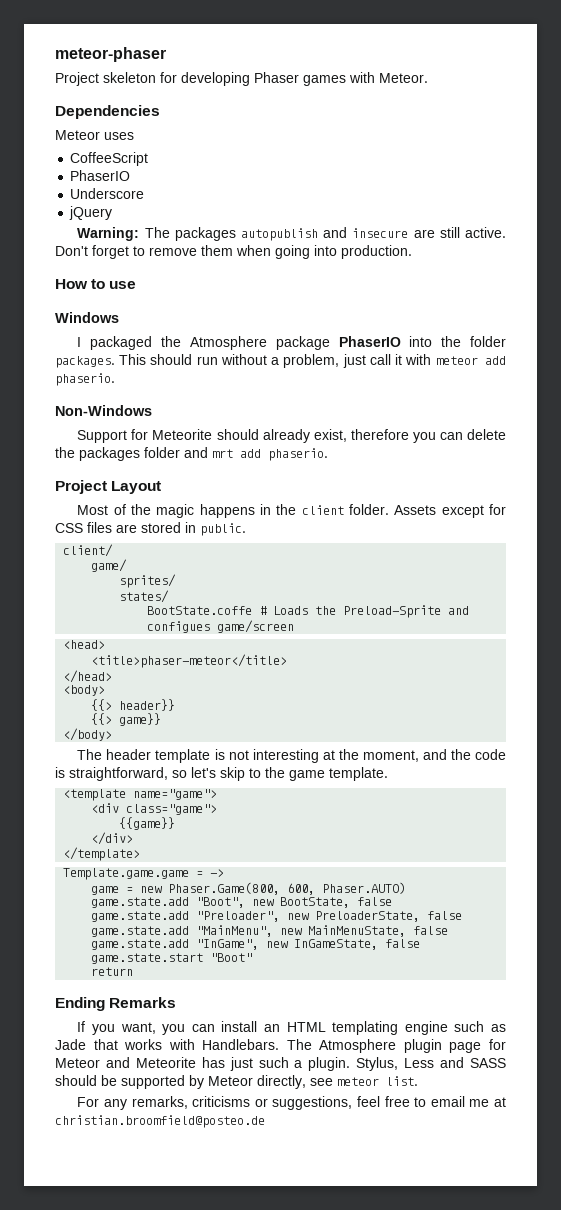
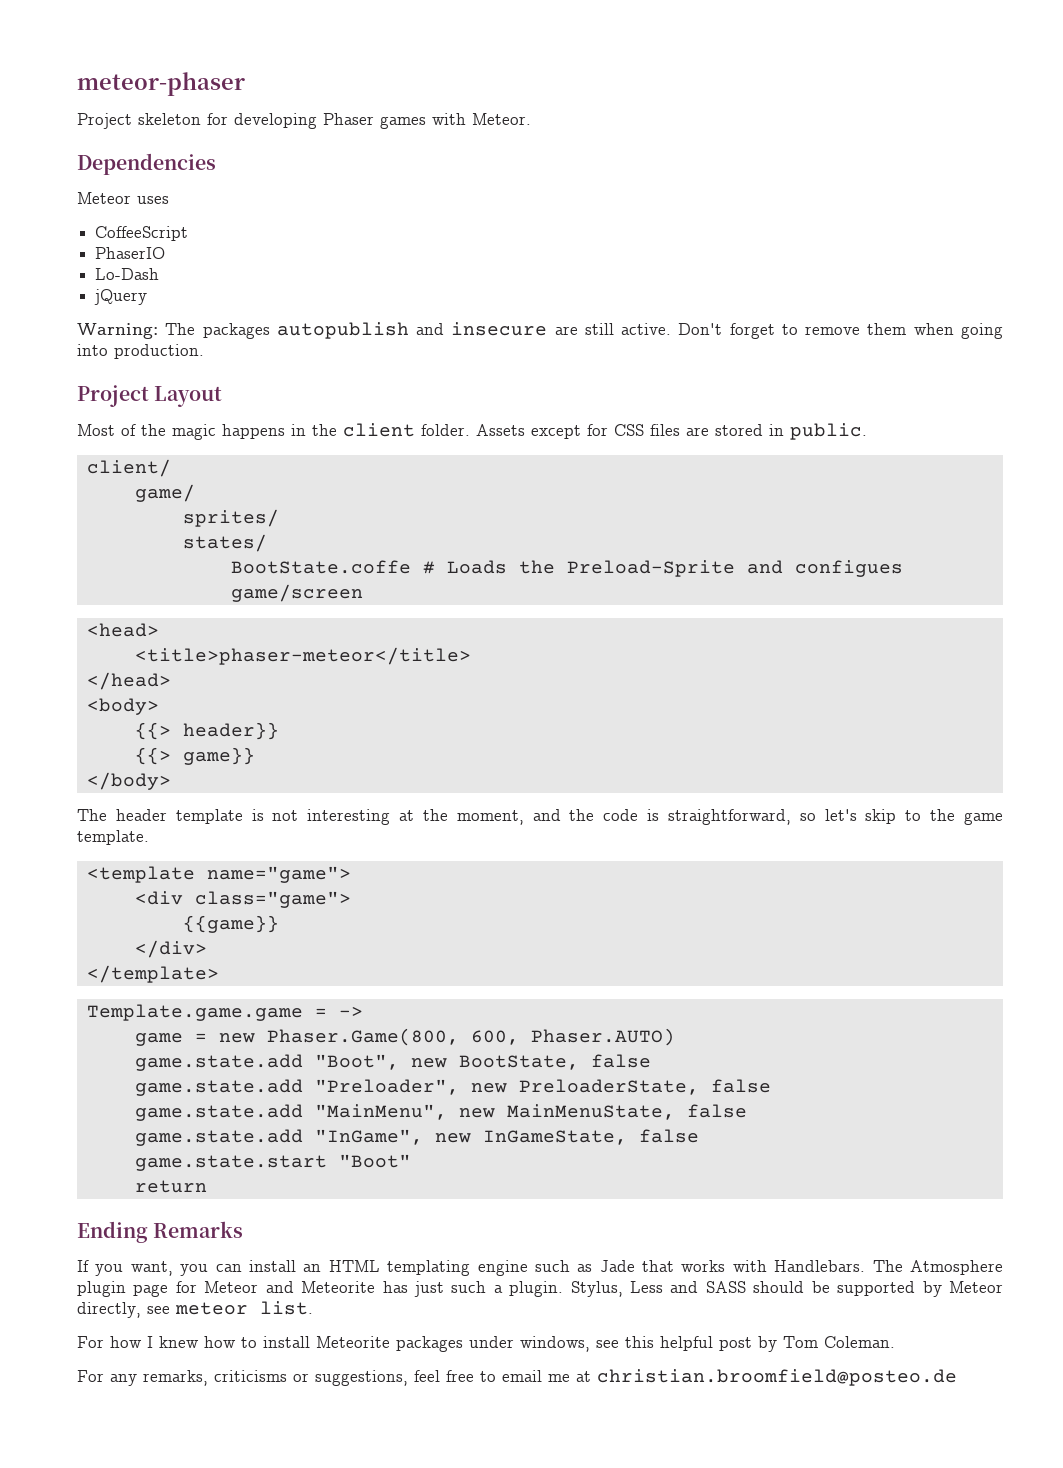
[70,188,145,199] Underscore -> [95,268,160,280] Lo-Dash
[55,279,137,289] [55,312,119,323] [77,336,506,350] [55,354,507,368] [55,373,115,386] [55,405,152,416] [77,429,507,443] [55,447,328,461] // How to use // Windows // I packaged the Atmosphere package PhaserIO into the folder packages. This should run without a problem, just call it with meteor add phaserio. // Non-Windows // Support for Meteorite should already exist, therefore you can delete the packages folder and mrt add phaserio. -> (204, 351) none
(418, 1081) none -> [77,1336,895,1352] // For how I knew how to install Meteorite packages under windows, see this helpful post by Tom Coleman.

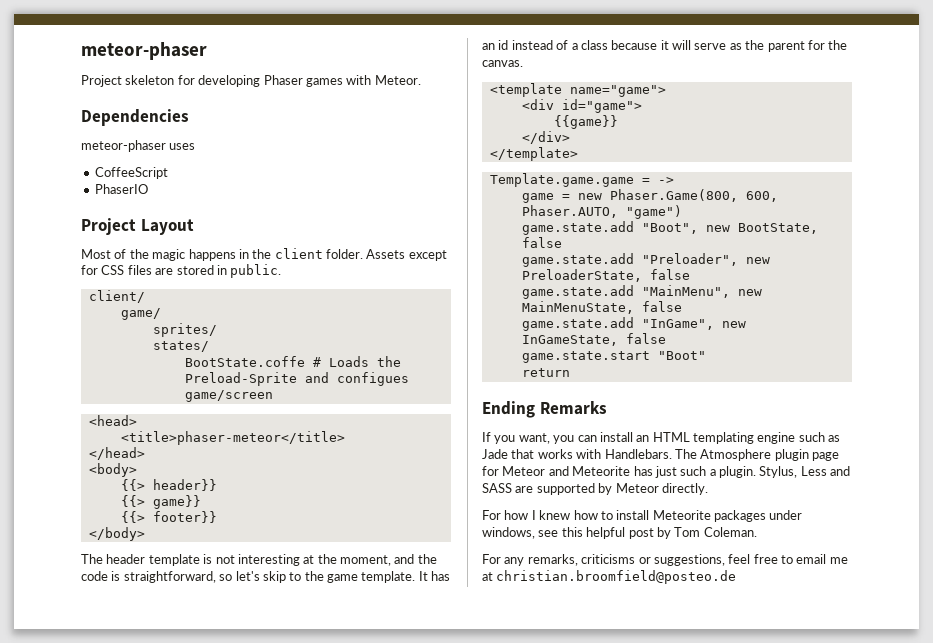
[77,192,131,204] Meteor -> [81,140,166,152] meteor-phaser
[95,268,160,280] [94,289,148,305] [77,322,1003,339] [77,344,204,359] // Lo-Dash // jQuery // Warning: The packages autopublish and insecure are still active. Don't forget to remove them when going into production. -> (148, 189) none
(255, 756) none -> [120,511,217,523] // {{> footer}}
(149, 837) none -> [418,571,451,581] [482,40,848,52] [482,60,523,67] It has an id instead of a class because it will serve as the parent for the canvas.
[194,891,351,908] class="game"> -> [561,99,642,113] id="game">
[530,1028,675,1046] Phaser.AUTO) -> [521,205,682,219] Phaser.AUTO, "game")
[753,1281,830,1293] should be -> [515,486,534,493] are
[77,1301,313,1318] directly, see meteor list. -> [661,483,708,495] directly.

